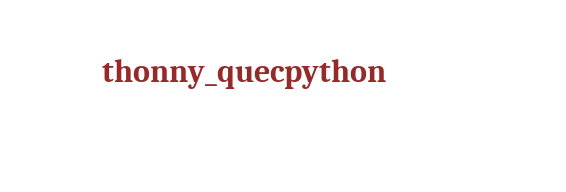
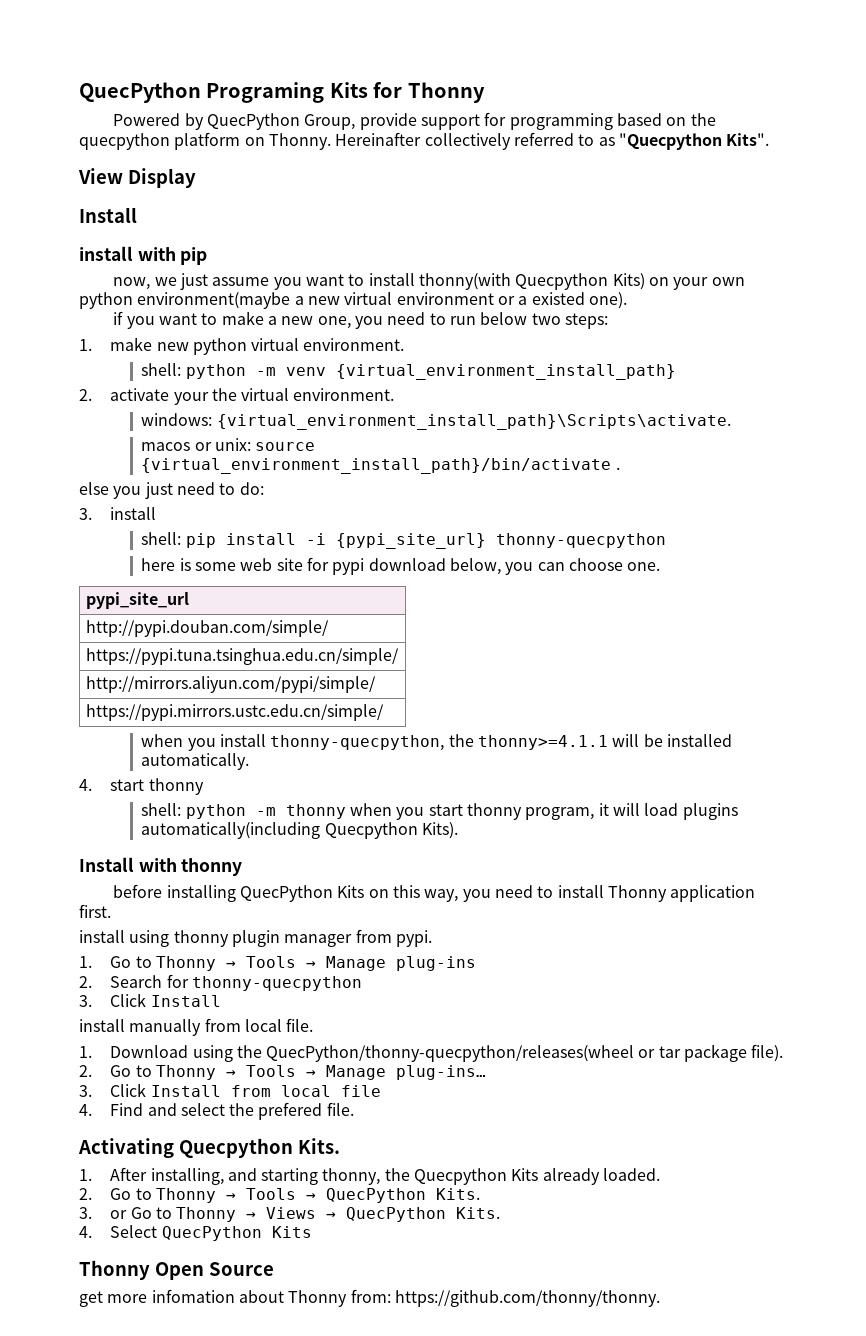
[102,59,386,89] thonny_quecpython -> [79,82,485,103] [113,112,716,130] [79,132,770,150] [78,168,196,188] [79,207,137,223] [79,246,208,265] [113,273,745,290] [79,292,627,309] [113,311,608,329] [79,337,405,355] [141,363,676,380] [79,388,395,405] [141,413,731,430] [141,438,316,451] [141,458,620,474] [79,482,264,499] [79,507,157,520] [141,532,666,549] [141,557,661,575] [85,592,189,609] [85,620,329,637] [85,648,399,665] [85,676,376,693] [85,704,384,721] [141,734,732,751] [141,753,250,770] [79,778,204,795] [141,803,738,820] [141,822,459,839] [79,857,243,876] [113,884,756,902] [79,904,111,918] [79,929,432,947] [79,956,476,971] [79,974,362,991] [79,993,221,1007] [79,1018,314,1036] [79,1044,784,1062] [79,1065,486,1080] [79,1083,381,1097] [79,1102,354,1120] [78,1138,340,1158] [79,1167,661,1185] [79,1188,480,1203] [79,1207,501,1222] [79,1225,312,1241] [79,1260,274,1280] [79,1289,660,1307] QuecPython Programing Kits for Thonny // Powered by QuecPython Group, provide support for programming based on the quecpython platform on Thonny. Hereinafter collectively referred to as "Quecpython Kits". // View Display // Install // install with pip // now, we just assume you want to install thonny(with Quecpython Kits) on your own python environment(maybe a new virtual environment or a existed one). // if you want to make a new one, you need to run below two steps: // 1. make new python virtual environment. // shell: python -m venv {virtual_environment_install_path} // 2. activate your the virtual environment. // windows: {virtual_environment_install_path}\Scripts\activate. // macos or unix: source {virtual_environment_install_path}/bin/activate . // else you just need to do: // 3. install // shell: pip install -i {pypi_site_url} thonny-quecpython // here is some web site for pypi download below, you can choose one. // pypi_site_url // http://pypi.douban.com/simple/ // https://pypi.tuna.tsinghua.edu.cn/simple/ // http://mirrors.aliyun.com/pypi/simple/ // https://pypi.mirrors.ustc.edu.cn/simple/ // when you install thonny-quecpython, the thonny>=4.1.1 will be installed automatically. // 4. start thonny // shell: python -m thonny when you start thonny program, it will load plugins automatically(including Quecpython Kits). // Install with thonny // before installing QuecPython Kits on this way, you need to install Thonny application first. // install using thonny plugin manager from pypi. // 1. Go to Thonny → Tools → Manage plug-ins // 2. Search for thonny-quecpython // 3. Click Install // install manually from local file. // 1. Download using the QuecPython/thonny-quecpython/releases(wheel or tar package file). // 2. Go to Thonny → Tools → Manage plug-ins… // 3. Click Install from local file // 4. Find and select the prefered file. // Activating Quecpython Kits. // 1. After installing, and starting thonny, the Quecpython Kits already loaded. // 2. Go to Thonny → Tools → QuecPython Kits. // 3. or Go to Thonny → Views → QuecPython Kits. // 4. Select QuecPython Kits // Thonny Open Source // get more infomation about Thonny from: https://github.com/thonny/thonny.

